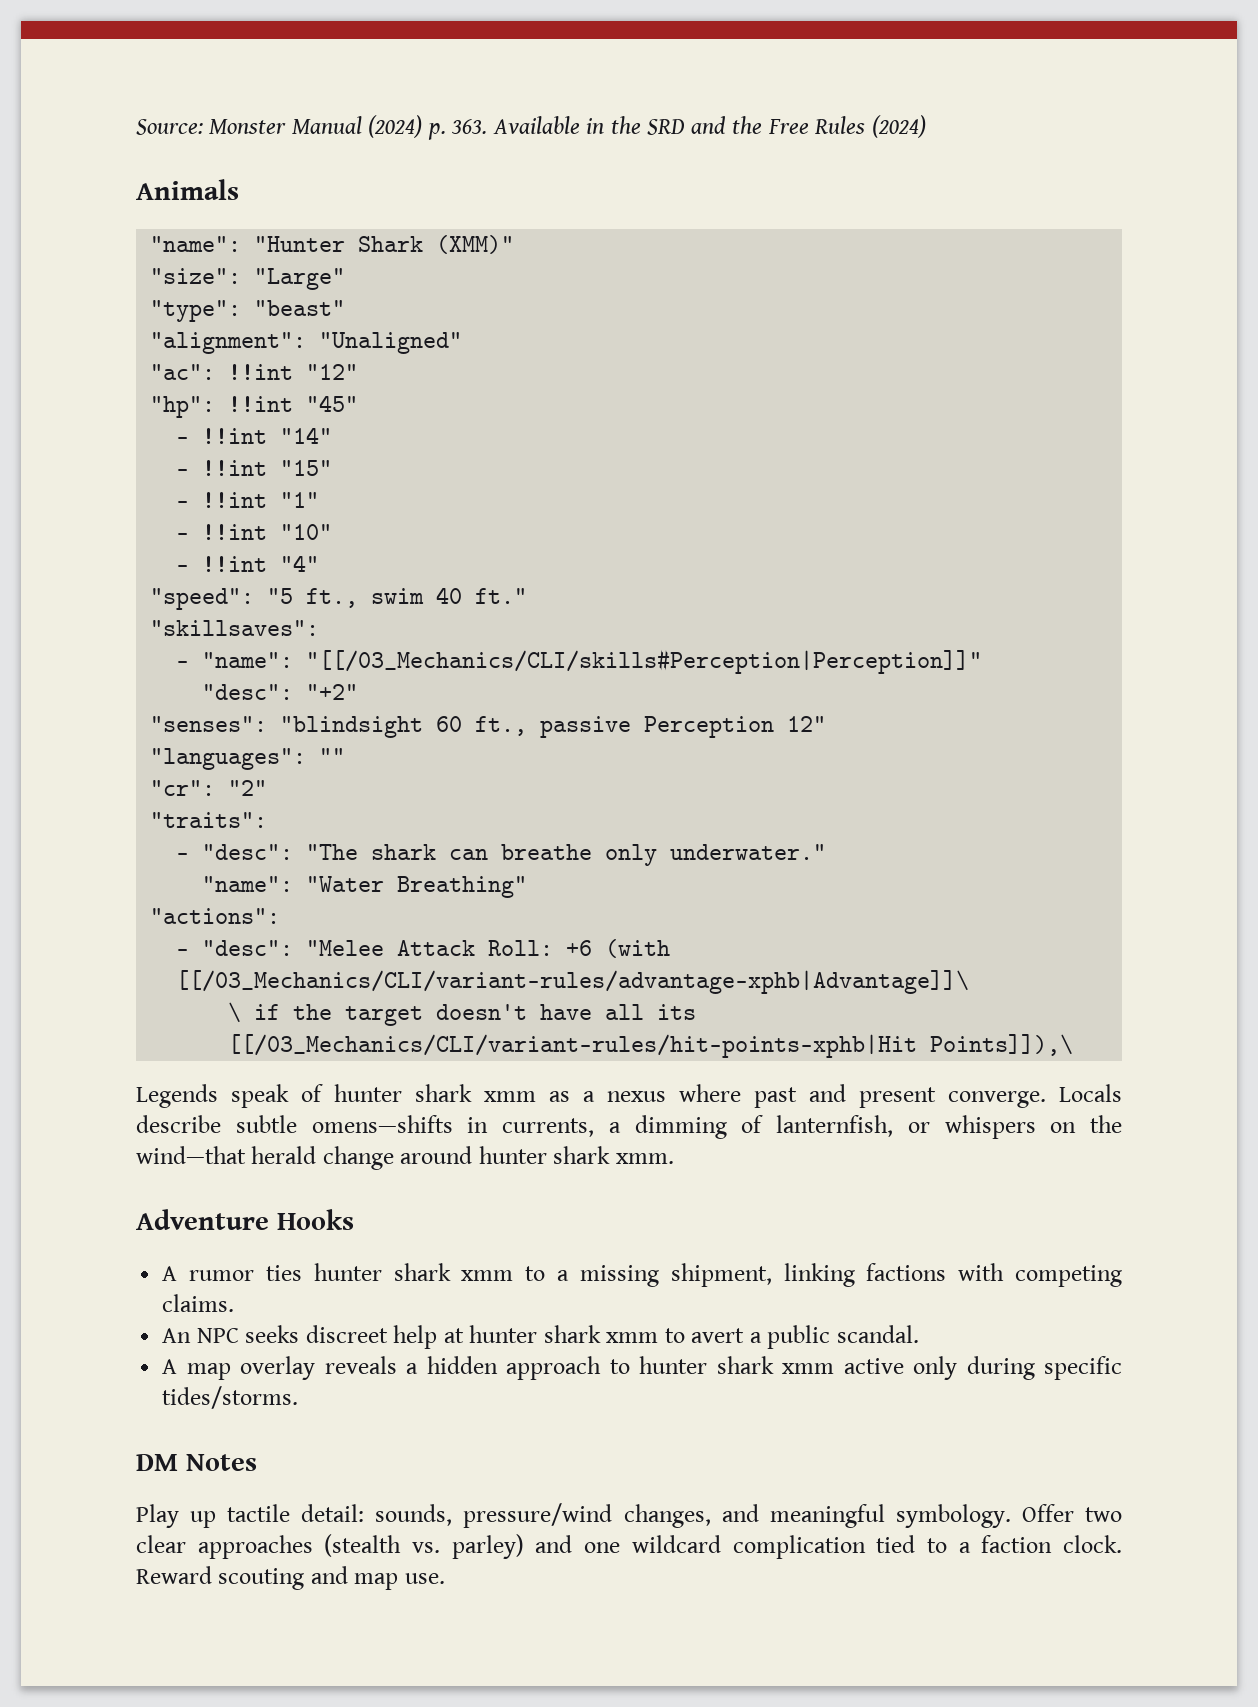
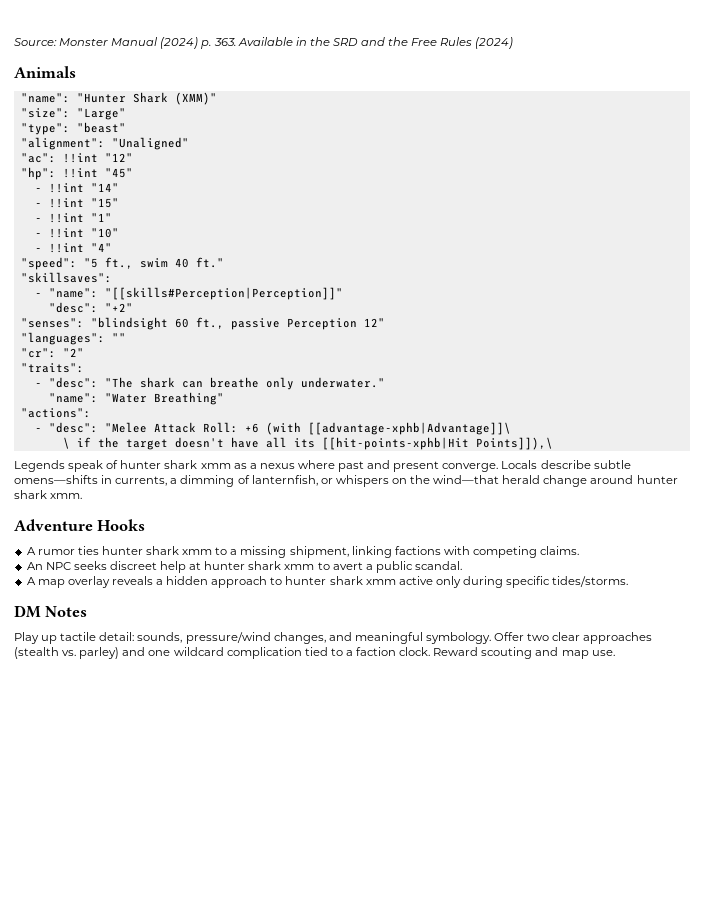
[306,649,983,674] "[[/03_Mechanics/CLI/skills#Perception|Perception]]" -> [104,287,343,300] "[[skills#Perception|Perception]]"
[176,970,970,994] [[/03_Mechanics/CLI/variant-rules/advantage-xphb|Advantage]]\ -> [307,422,511,435] [[advantage-xphb|Advantage]]\
[228,1034,918,1058] [[/03_Mechanics/CLI/variant-rules/hit-points-xphb|Hit -> [321,437,469,450] [[hit-points-xphb|Hit

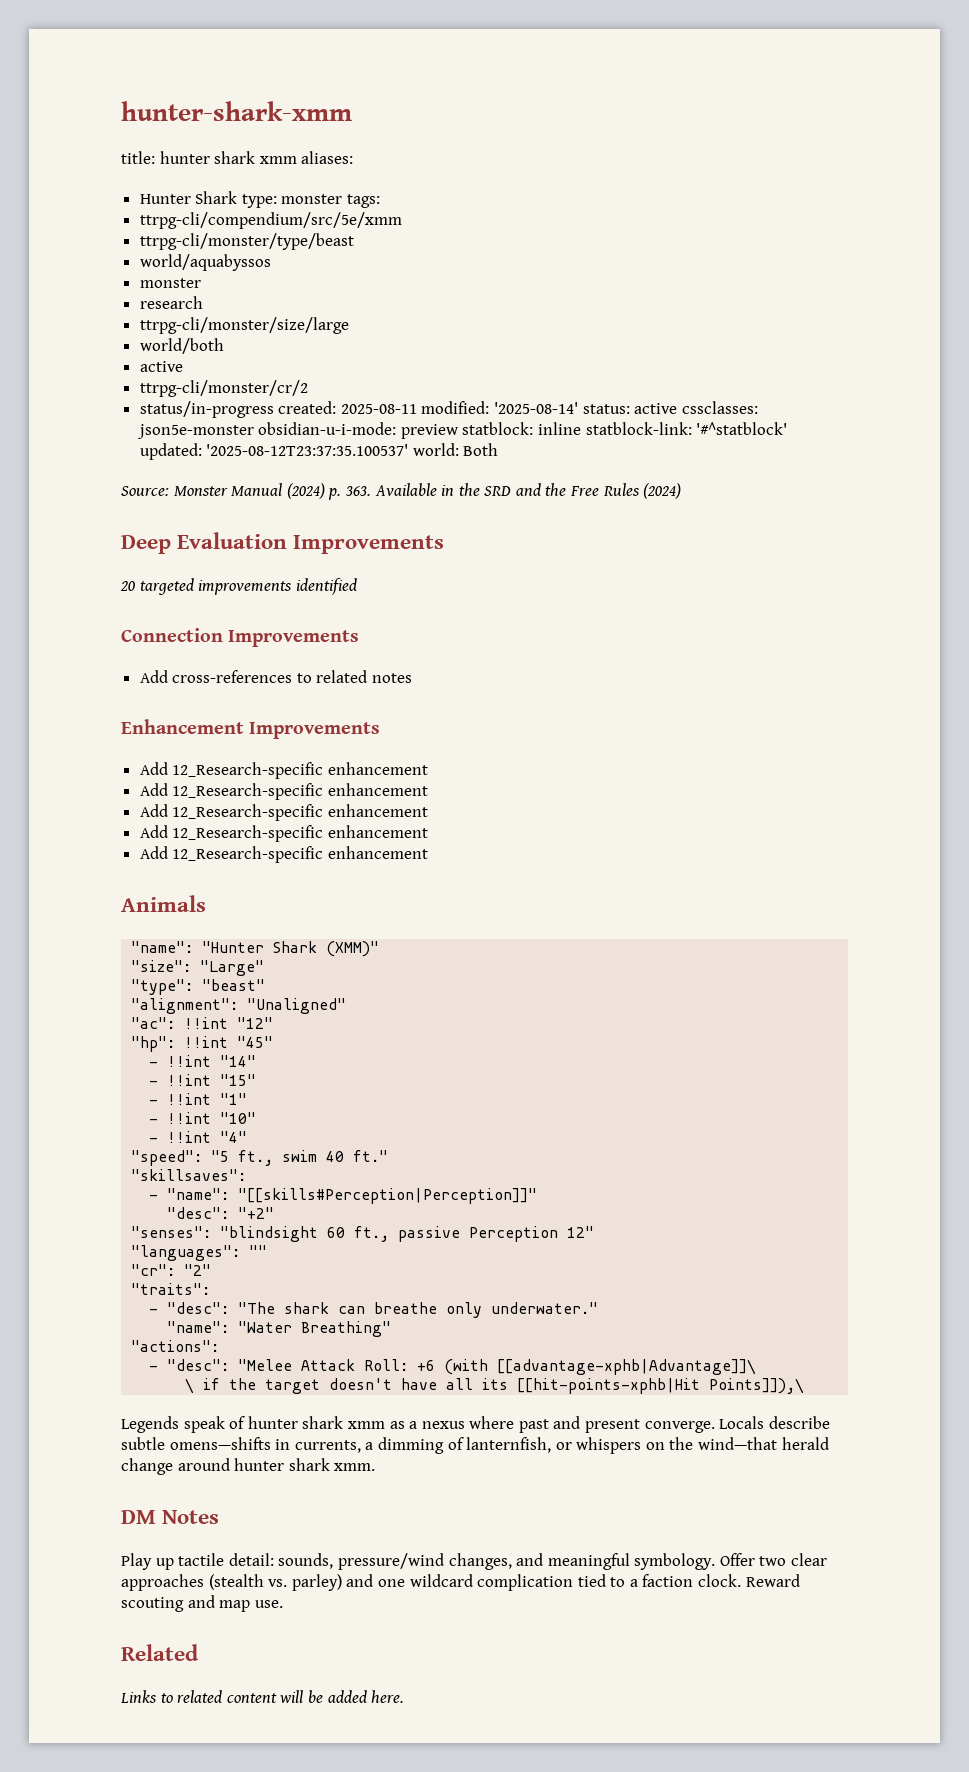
(14, 42) none -> [121,101,352,121] [121,151,354,164] [139,191,381,208] [139,212,402,229] [139,233,354,250] [139,254,271,271] [139,278,201,288] [139,296,203,309] [139,317,349,334] [139,338,224,354] [139,361,183,372] [139,380,308,397] [139,401,758,418] [136,422,788,439] [139,443,499,460] hunter-shark-xmm // title: hunter shark xmm aliases: // Hunter Shark type: monster tags: // ttrpg-cli/compendium/src/5e/xmm // ttrpg-cli/monster/type/beast // world/aquabyssos // monster // research // ttrpg-cli/monster/size/large // world/both // active // ttrpg-cli/monster/cr/2 // status/in-progress created: 2025-08-11 modified: '2025-08-14' status: active cssclasses: json5e-monster obsidian-u-i-mode: preview statblock: inline statblock-link: '#^statblock' updated: '2025-08-12T23:37:35.100537' world: Both //
(514, 43) none -> [121,532,445,554] [120,578,357,595] [121,628,360,647] [139,670,413,683] [121,719,381,739] [139,762,428,779] [139,783,428,800] [139,804,428,821] [139,825,428,842] [139,846,428,863] // Deep Evaluation Improvements // 20 targeted improvements identified // Connection Improvements // Add cross-references to related notes // Enhancement Improvements // Add 12_Research-specific enhancement // Add 12_Research-specific enhancement // Add 12_Research-specific enhancement // Add 12_Research-specific enhancement // Add 12_Research-specific enhancement
[14,519,146,531] [26,546,580,558] [26,561,463,573] [26,576,629,588] // Adventure Hooks // A rumor ties hunter shark xmm to a missing shipment, linking factions with competing claims. // An NPC seeks discreet help at hunter shark xmm to avert a public scandal. // A map overlay reveals a hidden approach to hunter shark xmm active only during specific tides/storms. -> (376, 1467) none
(615, 653) none -> [121,1644,199,1661] [120,1690,405,1703] // Related // Links to related content will be added here.

